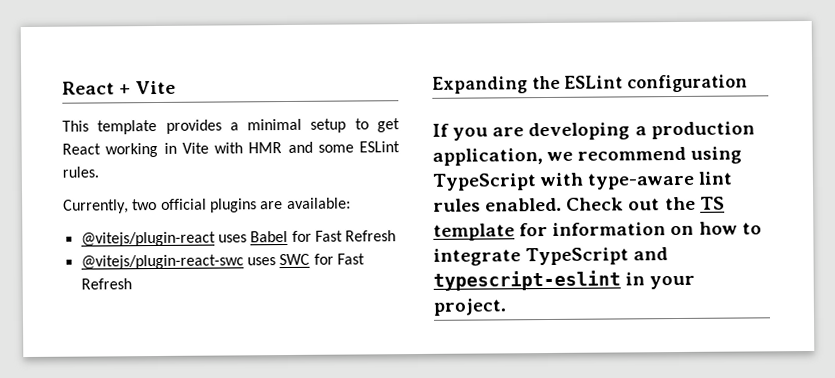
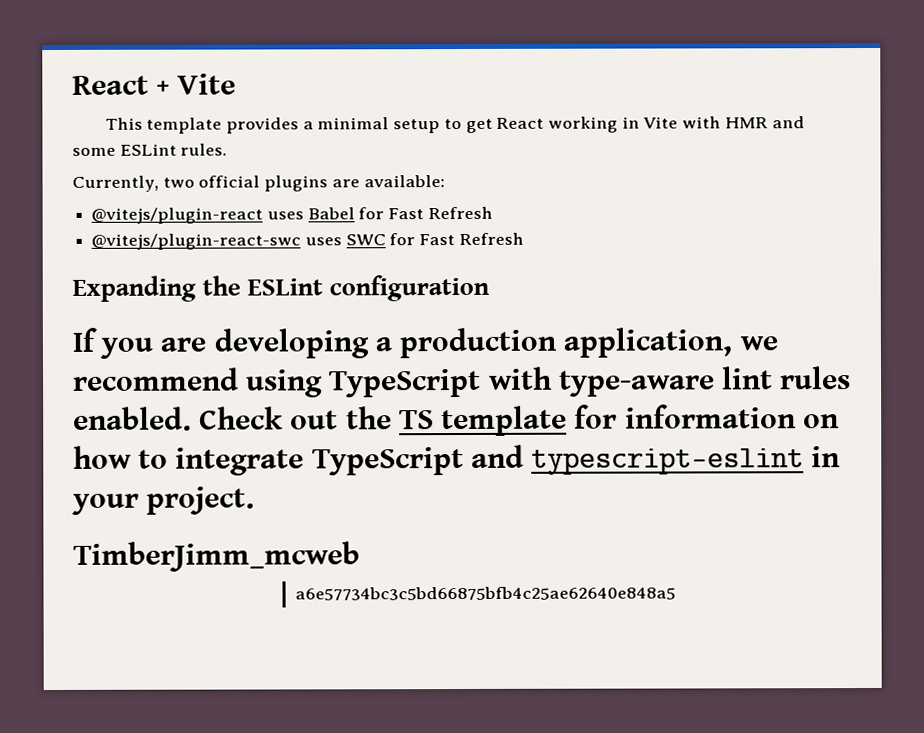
(506, 307) none -> [73,541,360,572] [294,586,676,601] // TimberJimm_mcweb // a6e57734bc3c5bd66875bfb4c25ae62640e848a5

